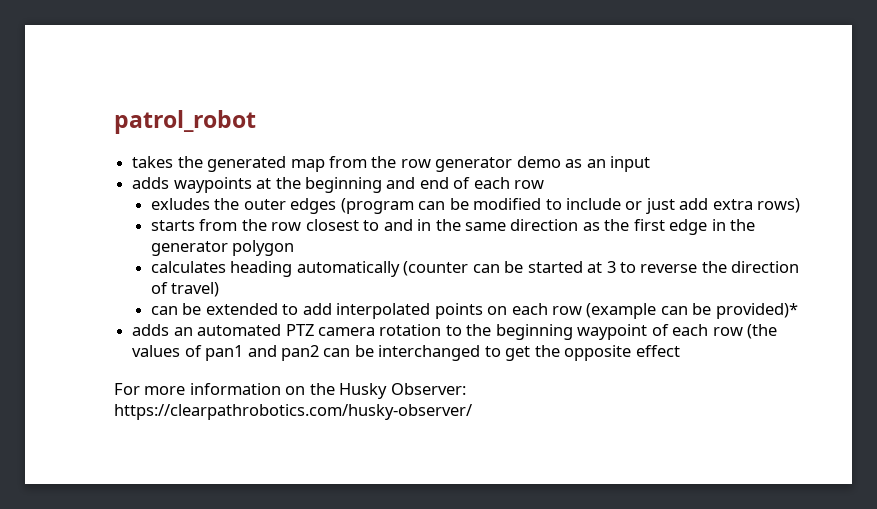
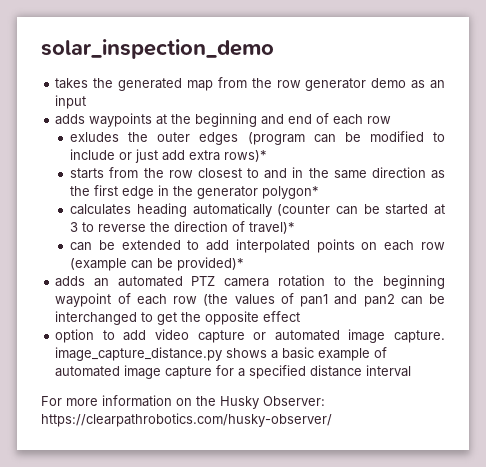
[114,110,256,134] patrol_robot -> [41,39,274,59] solar_inspection_demo
[757,198,801,213] rows) -> [224,150,268,162] rows)*
[232,240,295,256] polygon -> [262,186,320,199] polygon*
[171,282,220,297] travel) -> [249,222,296,234] travel)*
(680, 351) none -> [55,329,445,343] [55,347,388,361] [55,365,412,379] // option to add video capture or automated image capture. image_capture_distance.py shows a basic example of automated image capture for a specified distance interval

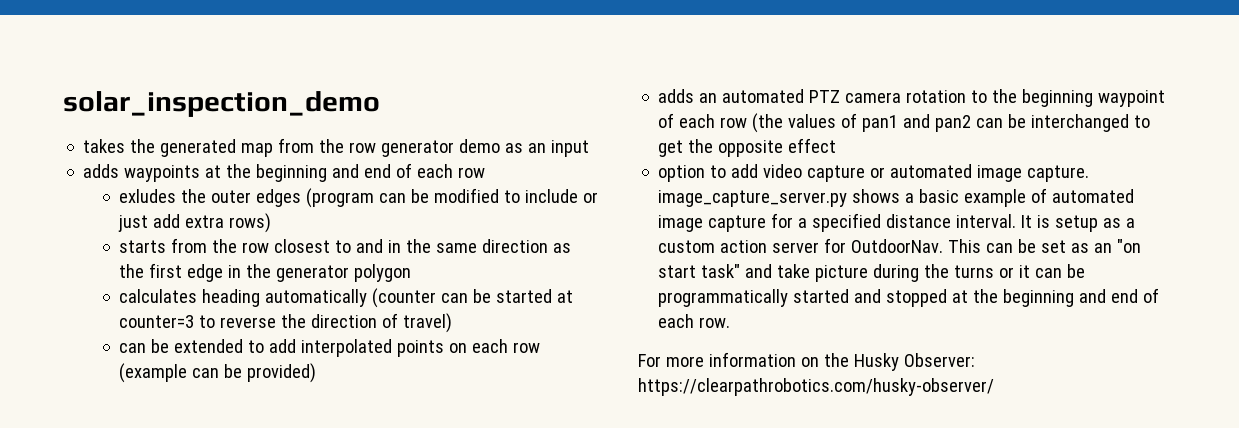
[224,150,268,162] rows)* -> [229,213,272,233] rows)
[262,186,320,199] polygon* -> [354,264,412,282] polygon
[70,222,79,232] 3 -> [119,315,195,328] counter=3
[249,222,296,234] travel)* -> [403,313,453,333] travel)
[177,257,245,271] provided)* -> [247,363,317,383] provided)
[55,347,223,361] image_capture_distance.py -> [658,190,848,207] image_capture_server.py
[366,365,412,377] interval -> [956,214,1136,232] [658,238,1142,253] [658,264,1086,282] [658,288,1160,307] [658,314,731,328] interval. It is setup as a custom action server for OutdoorNav. This can be set as an "on start task" and take picture during the turns or it can be programmatically started and stopped at the beginning and end of each row.

